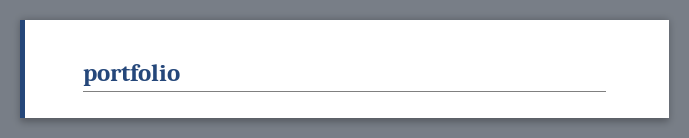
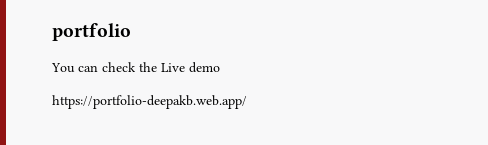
(180, 75) none -> [51,62,220,73] [52,95,247,109] // You can check the Live demo // https://portfolio-deepakb.web.app/

